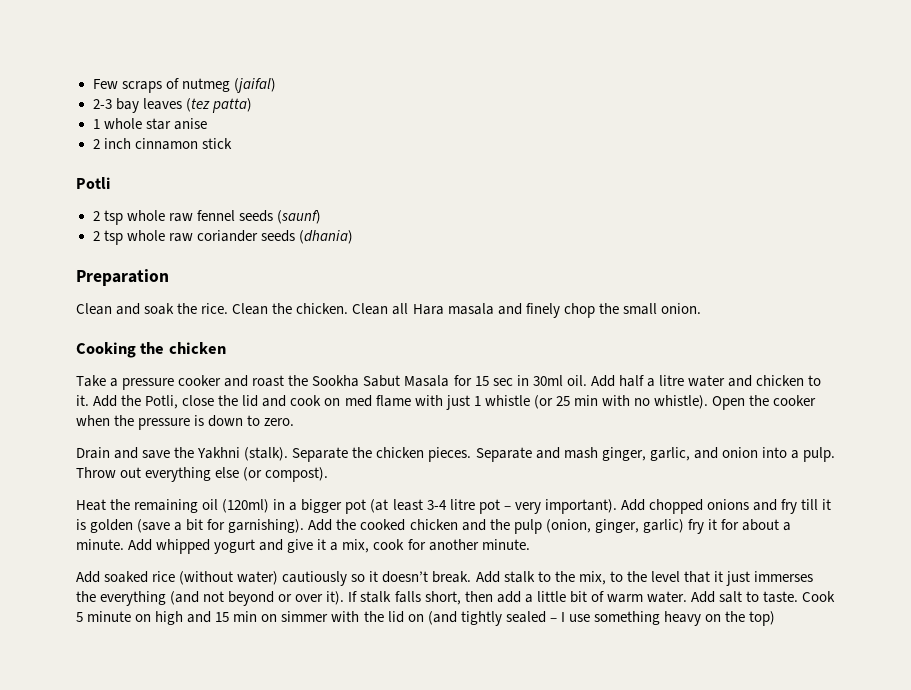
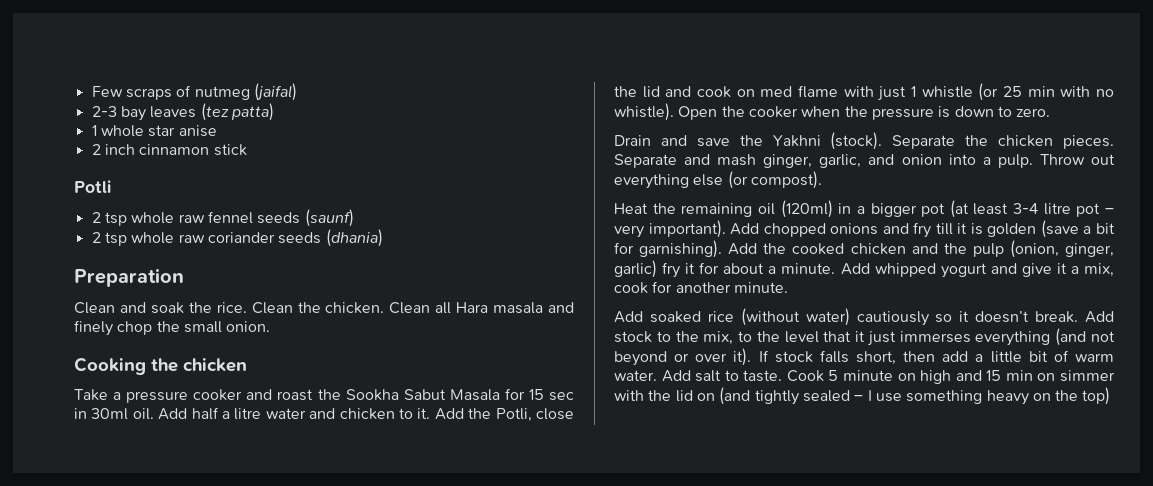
[244,447,289,461] (stalk). -> [830,132,883,150] (stock).
[503,571,535,583] stalk -> [614,331,652,343] stock
[76,591,96,602] the -> (971, 337) none
[360,591,392,603] stalk -> [774,351,813,363] stock

